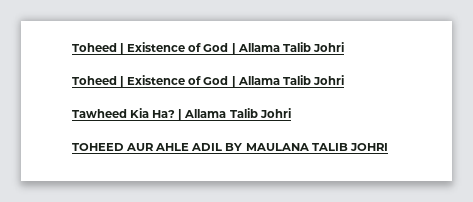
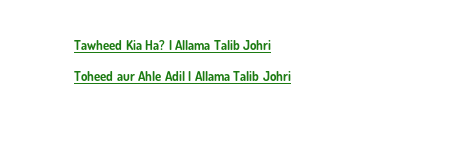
[72,42,344,55] [72,75,344,88] Toheed | Existence of God | Allama Talib Johri // Toheed | Existence of God | Allama Talib Johri // -> (74, 45) none
[72,143,388,151] TOHEED AUR AHLE ADIL BY MAULANA TALIB JOHRI -> [74,71,291,81] Toheed aur Ahle Adil | Allama Talib Johri

